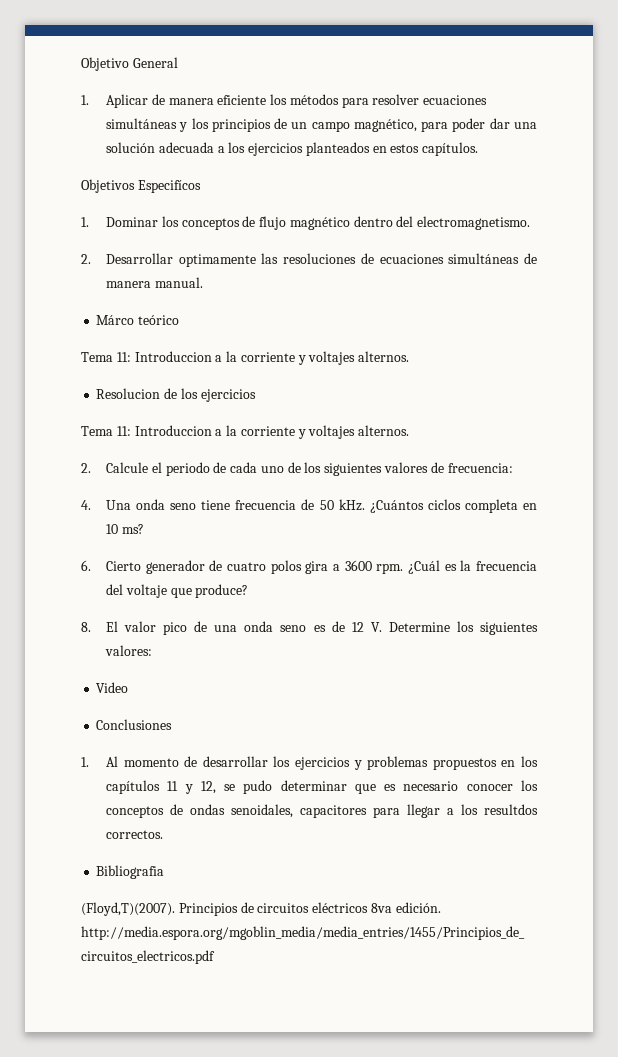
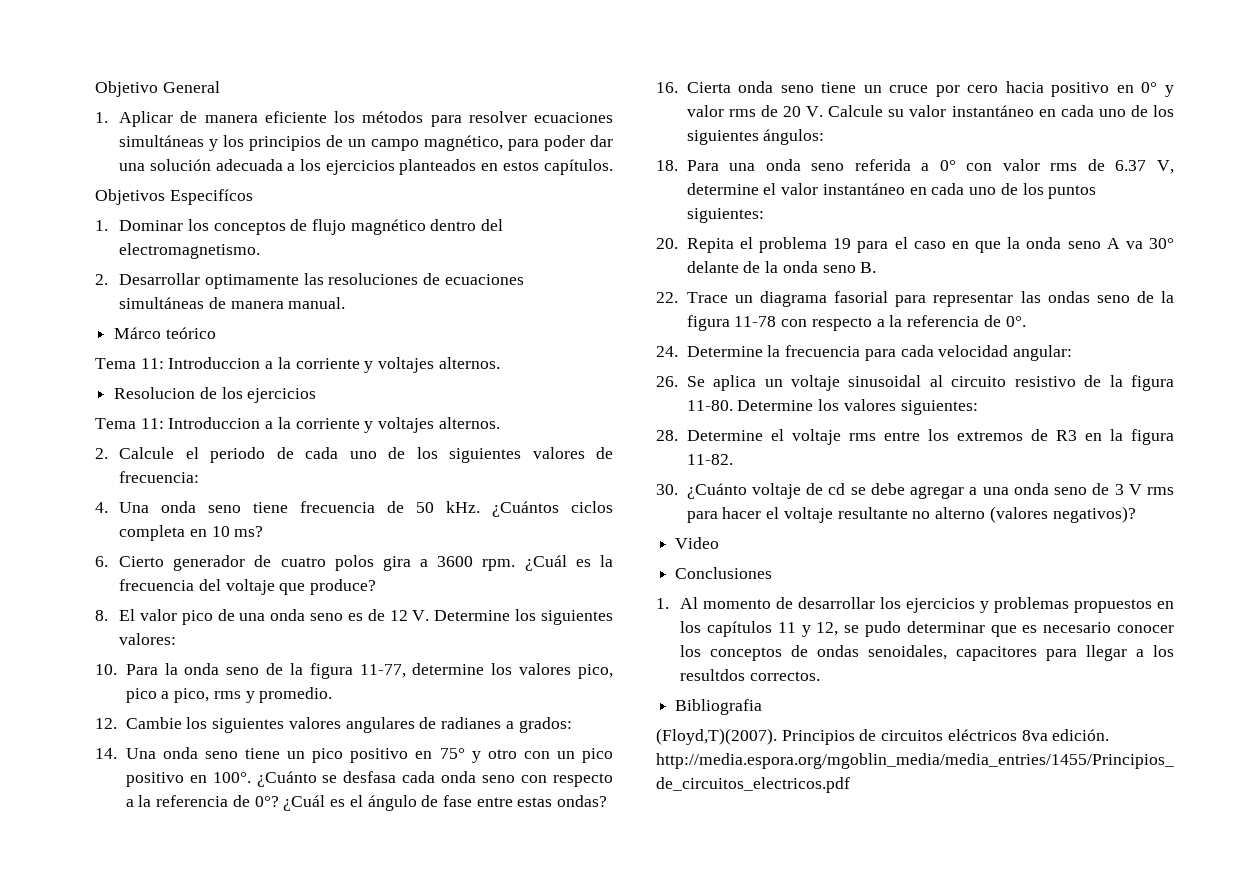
(153, 650) none -> [95,663,613,679] [125,687,333,703] [95,717,572,733] [95,747,614,763] [125,771,613,787] [125,795,608,811] [656,81,1174,97] [686,105,1174,117] [686,129,825,145] [656,159,1174,174] [686,183,1097,199] [686,208,764,223] [656,237,1174,253] [686,261,877,273] [656,291,1174,307] [686,315,1026,331] [656,345,1073,361] [656,375,1174,391] [686,399,978,415] [656,429,1174,445] [686,454,733,465] [656,483,1174,499] [686,506,1136,523] // 10. Para la onda seno de la figura 11-77, determine los valores pico, pico a pico, rms y promedio. // 12. Cambie los siguientes valores angulares de radianes a grados: // 14. Una onda seno tiene un pico positivo en 75° y otro con un pico positivo en 100°. ¿Cuánto se desfasa cada onda seno con respecto a la referencia de 0°? ¿Cuál es el ángulo de fase entre estas ondas? // 16. Cierta onda seno tiene un cruce por cero hacia positivo en 0° y valor rms de 20 V. Calcule su valor instantáneo en cada uno de los siguientes ángulos: // 18. Para una onda seno referida a 0° con valor rms de 6.37 V, determine el valor instantáneo en cada uno de los puntos siguientes: // 20. Repita el problema 19 para el caso en que la onda seno A va 30° delante de la onda seno B. // 22. Trace un diagrama fasorial para representar las ondas seno de la figura 11-78 con respecto a la referencia de 0°. // 24. Determine la frecuencia para cada velocidad angular: // 26. Se aplica un voltaje sinusoidal al circuito resistivo de la figura 11-80. Determine los valores siguientes: // 28. Determine el voltaje rms entre los extremos de R3 en la figura 11-82. // 30. ¿Cuánto voltaje de cd se debe agregar a una onda seno de 3 V rms para hacer el voltaje resultante no alterno (valores negativos)?

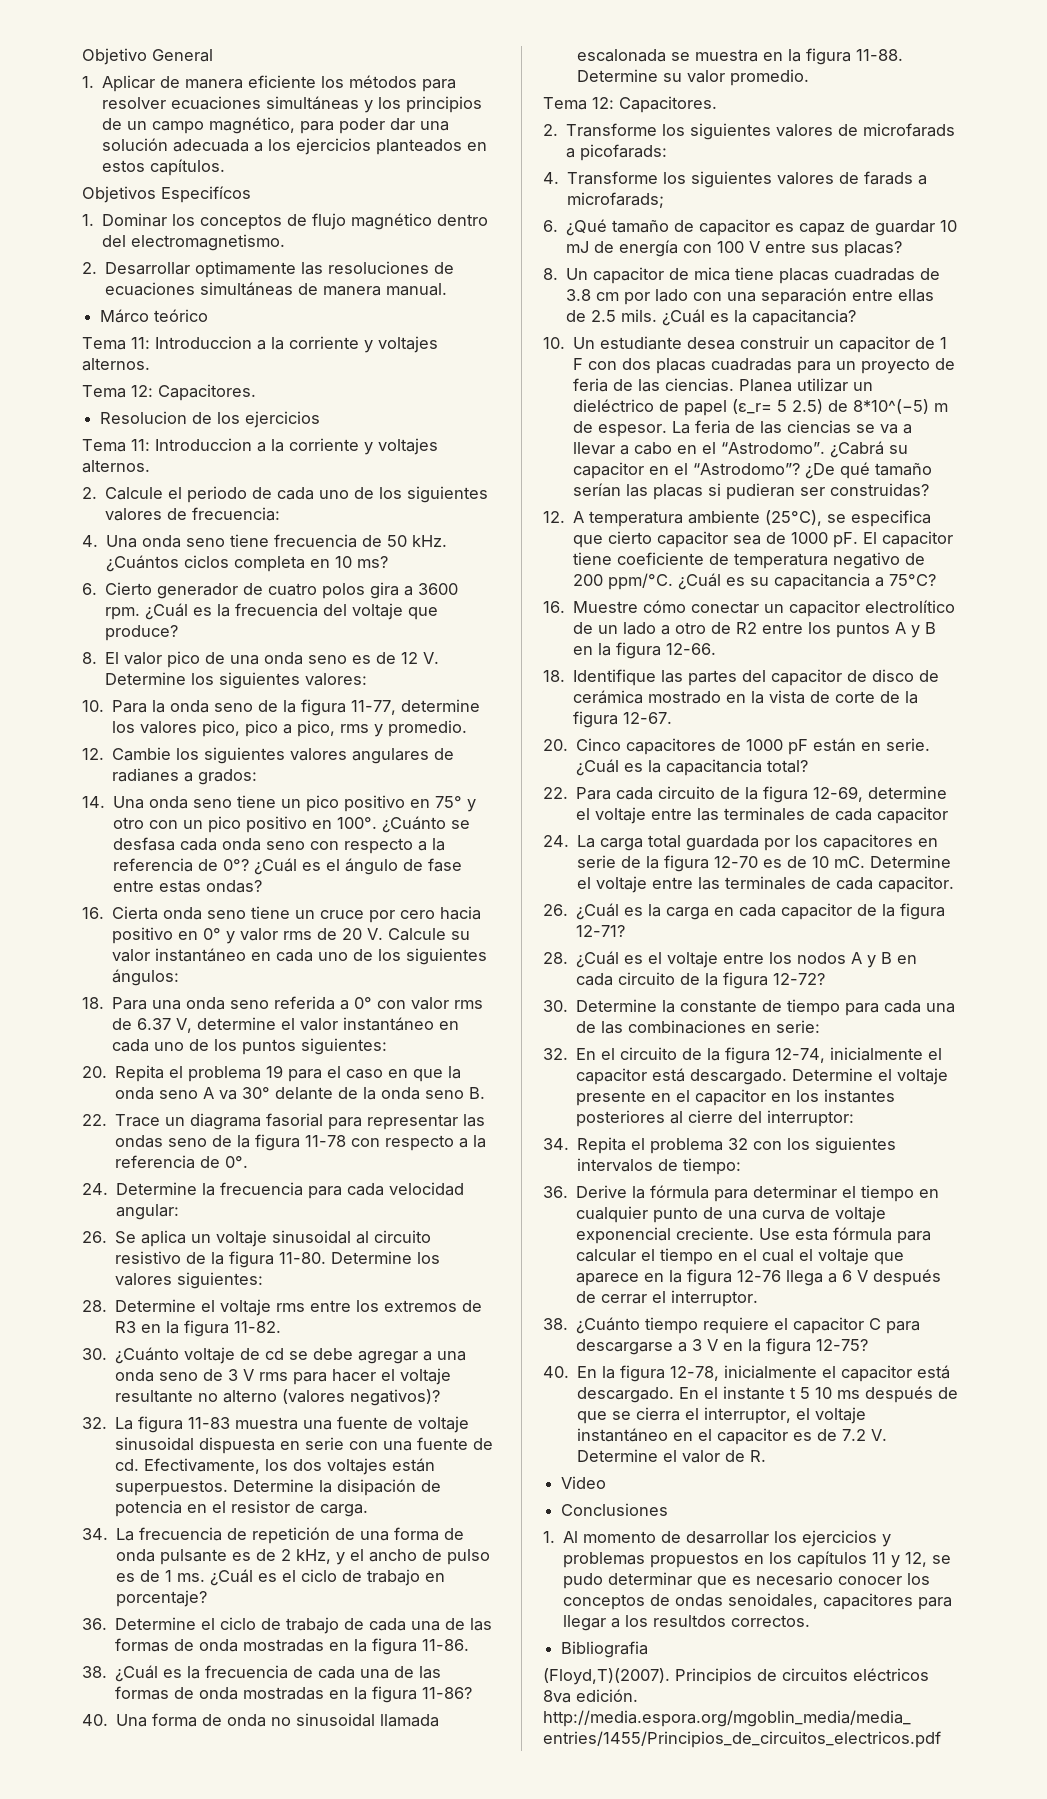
(500, 363) none -> [82,384,256,401] // Tema 12: Capacitores.
(1136, 514) none -> [82,1416,470,1433] [115,1437,494,1454] [115,1458,436,1475] [115,1479,442,1496] [115,1500,369,1517] [82,1527,465,1544] [116,1549,491,1565] [116,1569,446,1586] [116,1590,208,1607] [82,1617,493,1634] [115,1638,470,1655] [82,1665,442,1682] [115,1686,473,1703] [82,1713,440,1727] [577,48,904,65] [577,69,810,86] [543,96,717,113] [543,123,956,140] [566,144,668,161] [543,171,928,188] [567,192,665,208] [543,219,958,236] [566,240,903,257] [543,267,941,284] [566,288,935,305] [566,309,857,326] [543,336,948,353] [573,358,956,374] [573,378,874,392] [573,399,949,416] [573,420,913,437] [573,441,909,458] [573,462,933,479] [573,483,930,500] [543,510,932,527] [573,531,954,548] [573,552,926,569] [573,573,937,590] [543,600,956,617] [573,622,937,638] [573,642,717,659] [543,669,940,686] [573,690,919,704] [573,711,673,728] [543,738,931,755] [576,759,809,776] [543,786,948,803] [576,807,949,824] [543,834,939,851] [577,855,952,872] [577,876,955,893] [543,903,946,920] [576,925,626,937] [543,951,918,968] [576,972,826,989] [543,999,956,1016] [576,1020,821,1034] [543,1047,943,1064] [576,1068,949,1085] [576,1089,896,1106] [576,1110,855,1127] [543,1137,897,1154] [577,1158,742,1175] [543,1185,940,1202] [576,1206,887,1223] [576,1227,932,1244] [576,1248,905,1265] [576,1269,942,1286] [576,1290,759,1307] [543,1317,921,1334] [576,1338,869,1355] [543,1365,951,1382] [577,1386,959,1403] [577,1407,867,1424] [577,1428,888,1445] [577,1449,767,1463] // 32. La figura 11-83 muestra una fuente de voltaje sinusoidal dispuesta en serie con una fuente de cd. Efectivamente, los dos voltajes están superpuestos. Determine la disipación de potencia en el resistor de carga. // 34. La frecuencia de repetición de una forma de onda pulsante es de 2 kHz, y el ancho de pulso es de 1 ms. ¿Cuál es el ciclo de trabajo en porcentaje? // 36. Determine el ciclo de trabajo de cada una de las formas de onda mostradas en la figura 11-86. // 38. ¿Cuál es la frecuencia de cada una de las formas de onda mostradas en la figura 11-86? // 40. Una forma de onda no sinusoidal llamada escalonada se muestra en la figura 11-88. Determine su valor promedio. // Tema 12: Capacitores. // 2. Transforme los siguientes valores de microfarads a picofarads: // 4. Transforme los siguientes valores de farads a microfarads; // 6. ¿Qué tamaño de capacitor es capaz de guardar 10 mJ de energía con 100 V entre sus placas? // 8. Un capacitor de mica tiene placas cuadradas de 3.8 cm por lado con una separación entre ellas de 2.5 mils. ¿Cuál es la capacitancia? // 10. Un estudiante desea construir un capacitor de 1 F con dos placas cuadradas para un proyecto de feria de las ciencias. Planea utilizar un dieléctrico de papel (ε_r= 5 2.5) de 8*10^(−5) m de espesor. La feria de las ciencias se va a llevar a cabo en el “Astrodomo”. ¿Cabrá su capacitor en el “Astrodomo”? ¿De qué tamaño serían las placas si pudieran ser construidas? // 12. A temperatura ambiente (25°C), se especifica que cierto capacitor sea de 1000 pF. El capacitor tiene coeficiente de temperatura negativo de 200 ppm/°C. ¿Cuál es su capacitancia a 75°C? // 16. Muestre cómo conectar un capacitor electrolítico de un lado a otro de R2 entre los puntos A y B en la figura 12-66. // 18. Identifique las partes del capacitor de disco de cerámica mostrado en la vista de corte de la figura 12-67. // 20. Cinco capacitores de 1000 pF están en serie. ¿Cuál es la capacitancia total? // 22. Para cada circuito de la figura 12-69, determine el voltaje entre las terminales de cada capacitor // 24. La carga total guardada por los capacitores en serie de la figura 12-70 es de 10 mC. Determine el voltaje entre las terminales de cada capacitor. // 26. ¿Cuál es la carga en cada capacitor de la figura 12-71? // 28. ¿Cuál es el voltaje entre los nodos A y B en cada circuito de la figura 12-72? // 30. Determine la constante de tiempo para cada una de las combinaciones en serie: // 32. En el circuito de la figura 12-74, inicialmente el capacitor está descargado. Determine el voltaje presente en el capacitor en los instantes posteriores al cierre del interruptor: // 34. Repita el problema 32 con los siguientes intervalos de tiempo: // 36. Derive la fórmula para determinar el tiempo en cualquier punto de una curva de voltaje exponencial creciente. Use esta fórmula para calcular el tiempo en el cual el voltaje que aparece en la figura 12-76 llega a 6 V después de cerrar el interruptor. // 38. ¿Cuánto tiempo requiere el capacitor C para descargarse a 3 V en la figura 12-75? // 40. En la figura 12-78, inicialmente el capacitor está descargado. En el instante t 5 10 ms después de que se cierra el interruptor, el voltaje instantáneo en el capacitor es de 7.2 V. Determine el valor de R.

